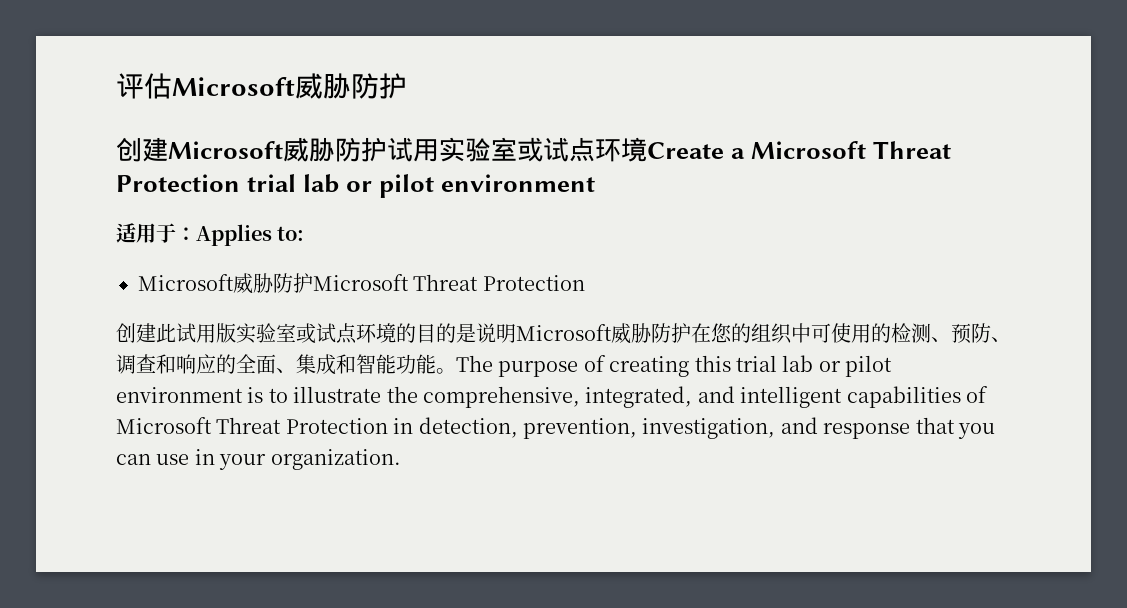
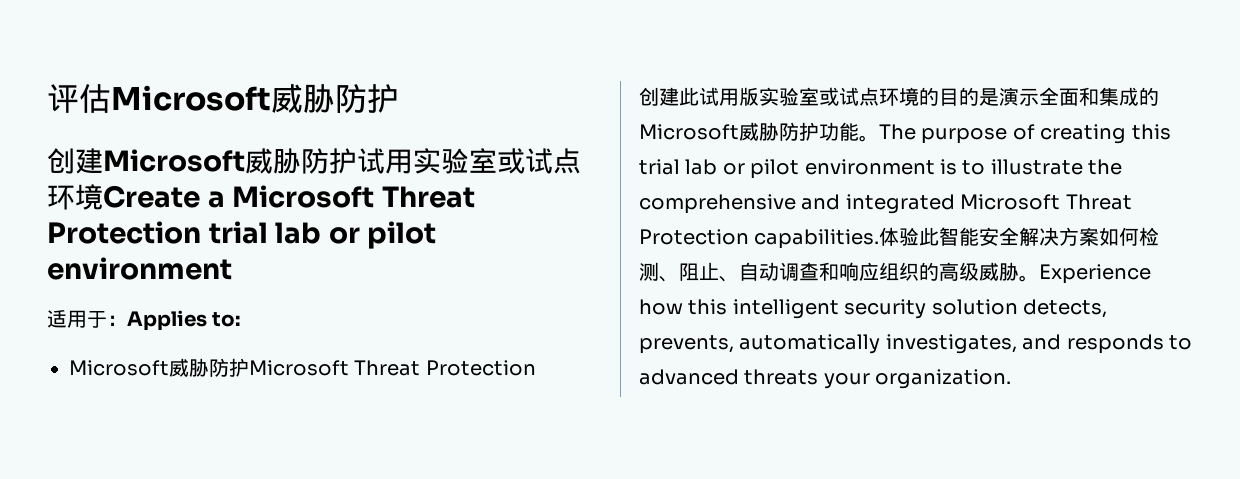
[476,323,1011,344] [116,354,396,375] 说明Microsoft威胁防护在您的组织中可使用的检测、预防、调查和响应的全面、集成和智能 -> [999,87,1159,106] [639,122,819,141] 演示全面和集成的Microsoft威胁防护
[423,386,988,408] [116,417,995,439] [116,449,215,465] comprehensive, integrated, and intelligent capabilities of Microsoft Threat Protection in detection, prevention, investigation, and response that you can use in -> [639,194,1132,214] [639,227,1160,249] [639,262,1151,284] [639,299,1107,319] [639,334,1192,354] [639,369,819,385] comprehensive and integrated Microsoft Threat Protection capabilities.体验此智能安全解决方案如何检测、阻止、自动调查和响应组织的高级威胁。Experience how this intelligent security solution detects, prevents, automatically investigates, and responds to advanced threats

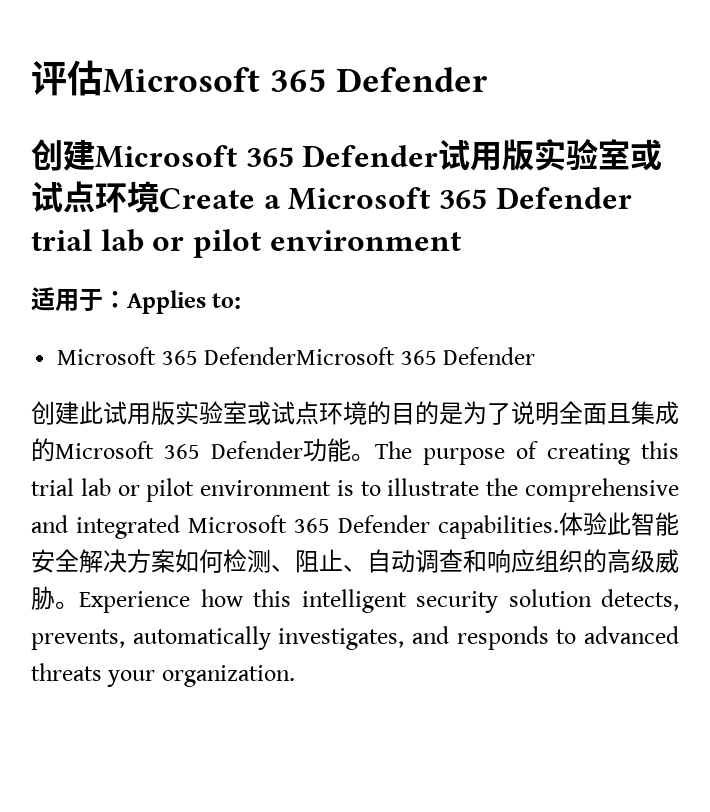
[271,84,399,113] 威胁防护 -> [269,67,488,92] 365 Defender
[245,148,413,174] 威胁防护试用 -> [245,139,535,171] 365 Defender试用版
[381,186,475,208] [47,221,201,244] Threat Protection -> [438,187,632,209] 365 Defender
[169,358,536,377] 威胁防护Microsoft Threat Protection -> [161,347,536,365] 365 DefenderMicrosoft 365 Defender
[999,87,1099,106] 演示全面和 -> [463,401,631,425] 为了说明全面且
[739,122,819,141] 威胁防护 -> [164,441,303,459] 365 Defender
[1065,194,1132,210] [639,229,749,245] Threat Protection -> [294,515,430,533] 365 Defender

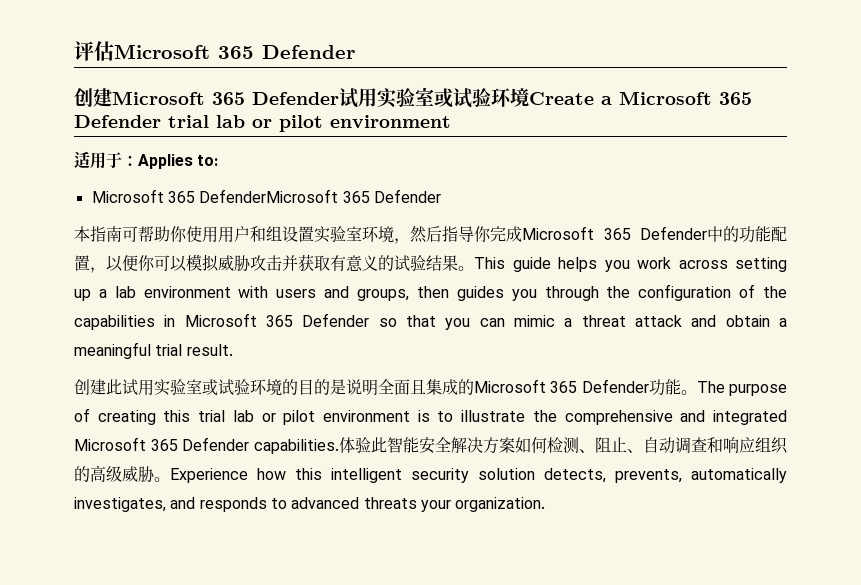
[502,139,663,171] [31,181,95,213] 版实验室或试点 -> [377,87,491,108] 实验室或试验
(536, 356) none -> [74,226,787,244] [74,254,787,273] [74,284,788,301] [74,313,787,330] [74,342,233,359] // 本指南可帮助你使用用户和组设置实验室环境，然后指导你完成Microsoft 365 Defender中的功能配置，以便你可以模拟威胁攻击并获取有意义的试验结果。This guide helps you work across setting up a lab environment with users and groups, then guides you through the configuration of the capabilities in Microsoft 365 Defender so that you can mimic a threat attack and obtain a meaningful trial result.
[151,401,319,425] 版实验室或试点 -> [154,379,250,396] 实验室或试验
[463,401,511,425] 为了 -> (346, 387) none

